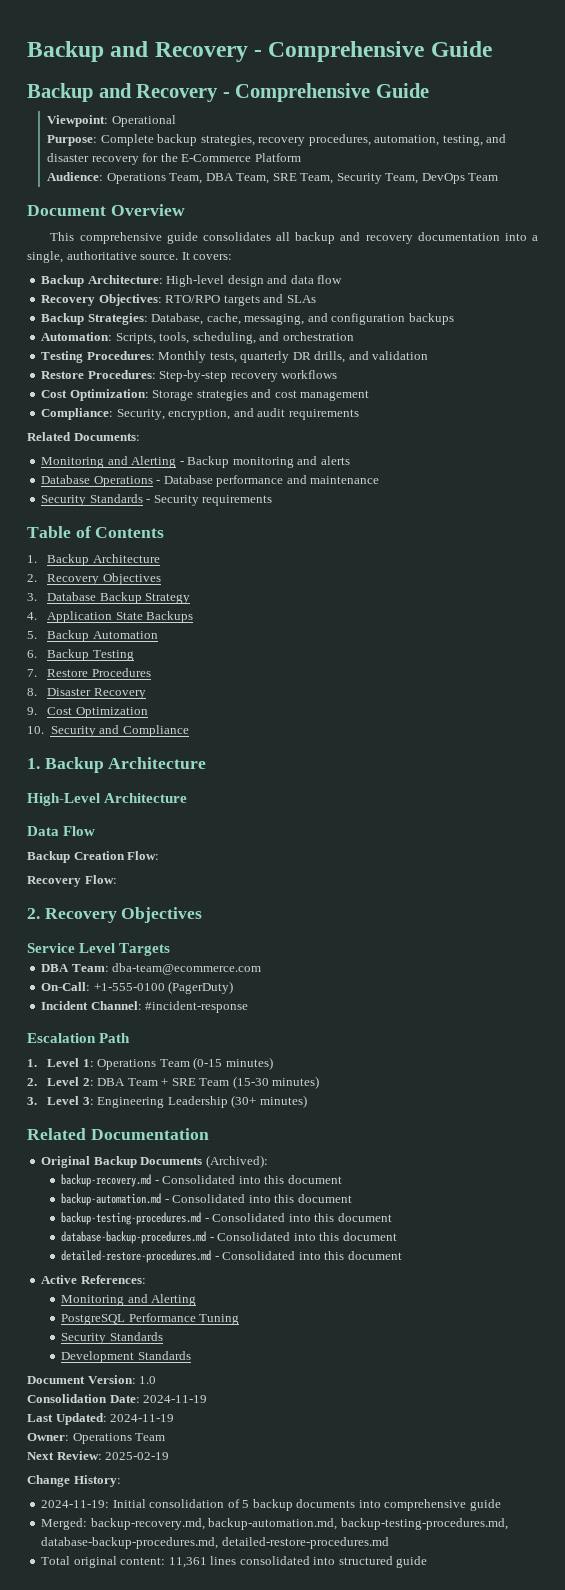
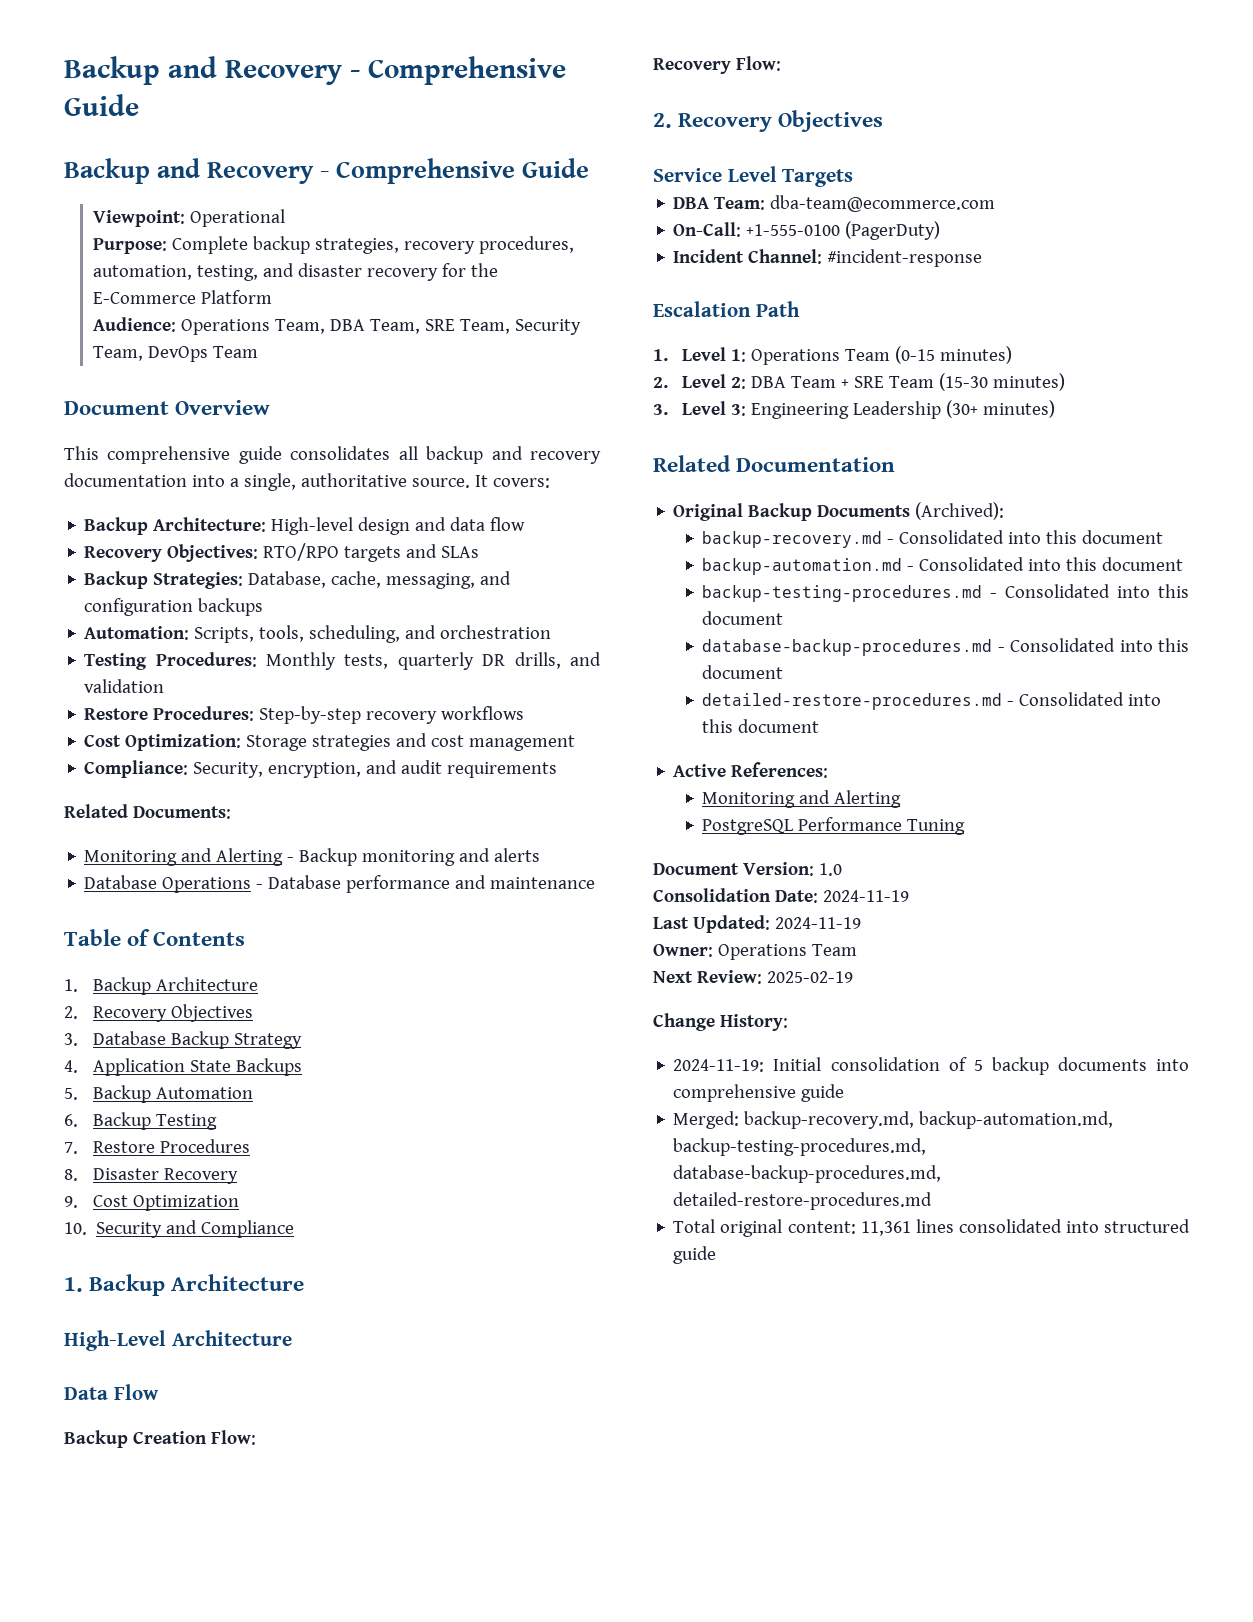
[41,494,273,506] // Security Standards - Security requirements -> (596, 883) none
[61,1332,163,1344] [61,1351,191,1363] // Security Standards // Development Standards -> (966, 827) none

